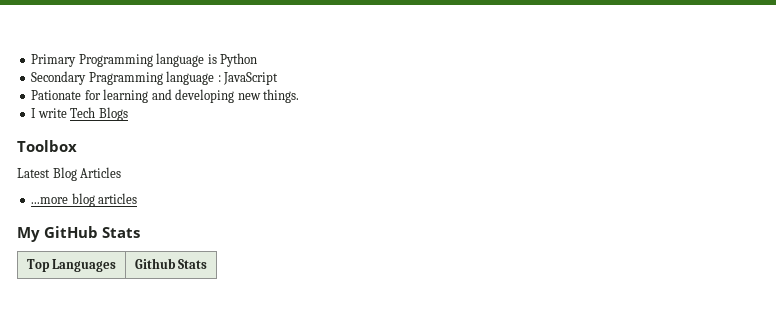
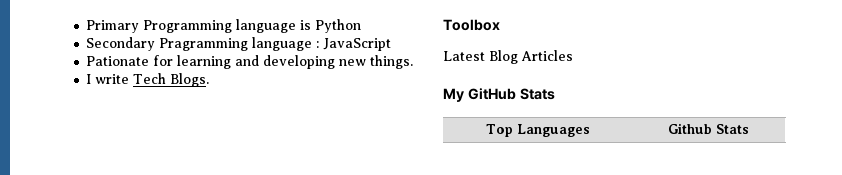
[98,107,128,121] Blogs -> [170,73,210,87] Blogs.
[31,193,138,207] // ...more blog articles -> (573, 55) none

